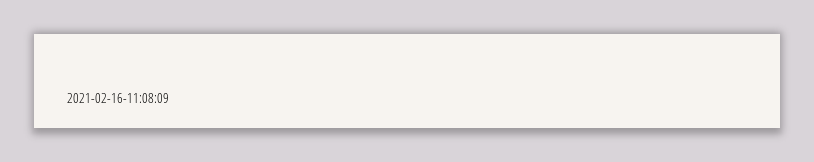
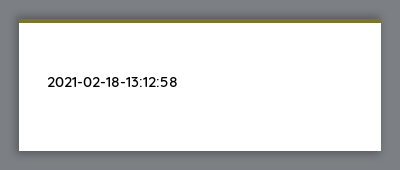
[67,93,169,103] 2021-02-16-11:08:09 -> [47,77,178,87] 2021-02-18-13:12:58

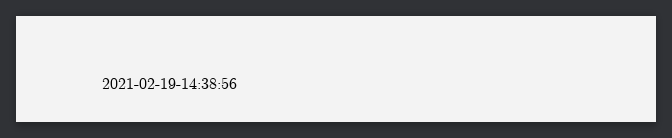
[47,77,178,87] 2021-02-18-13:12:58 -> [102,77,237,89] 2021-02-19-14:38:56

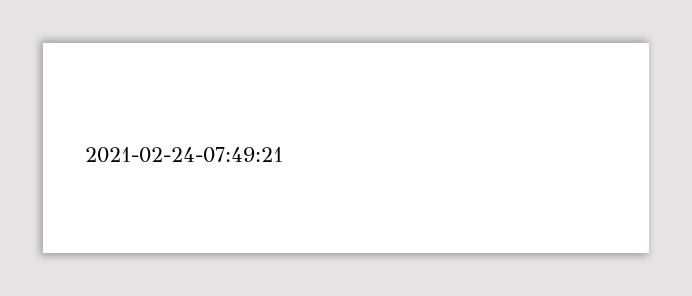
[102,77,237,89] 2021-02-19-14:38:56 -> [85,147,283,163] 2021-02-24-07:49:21

